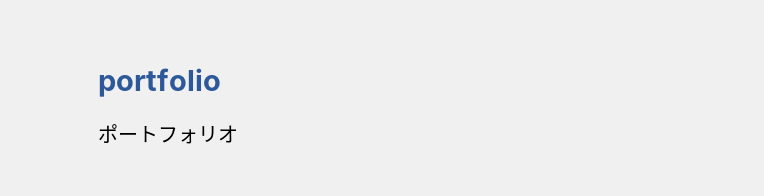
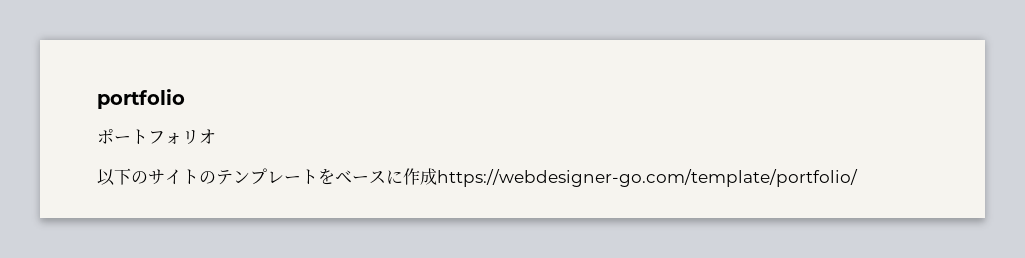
(238, 134) none -> [97,168,858,187] // 以下のサイトのテンプレートをベースに作成https://webdesigner-go.com/template/portfolio/

